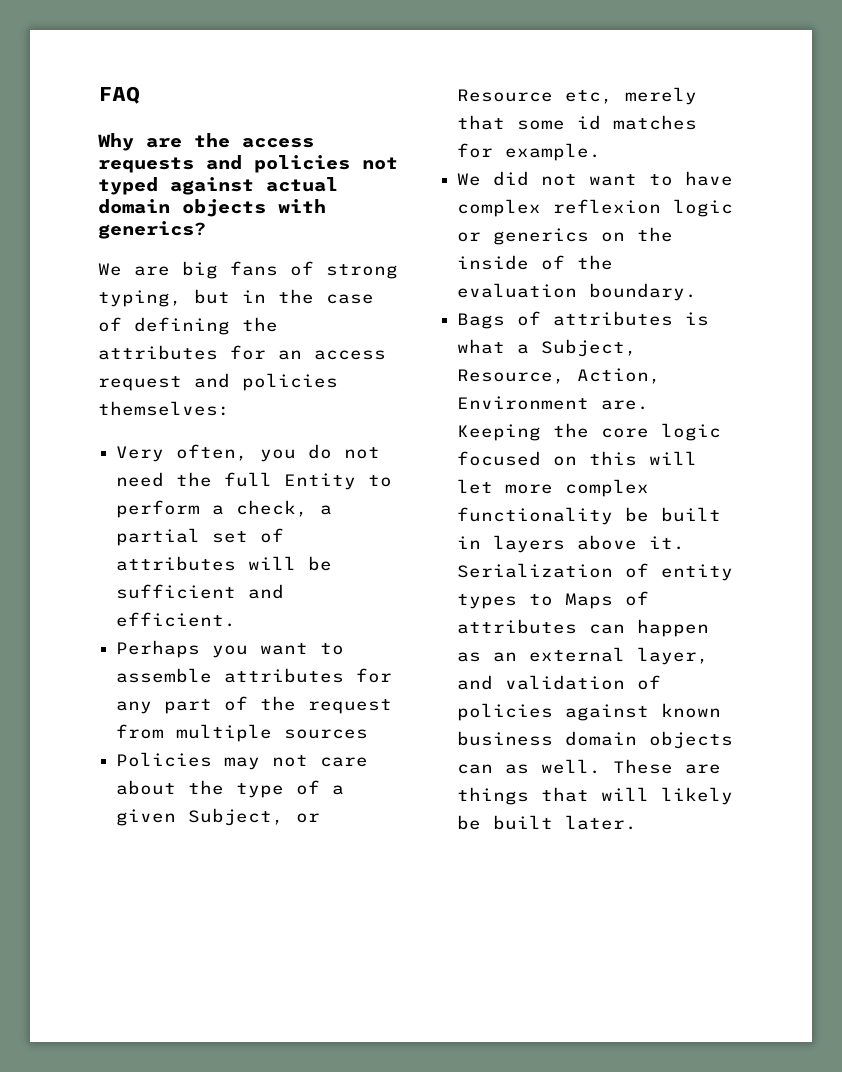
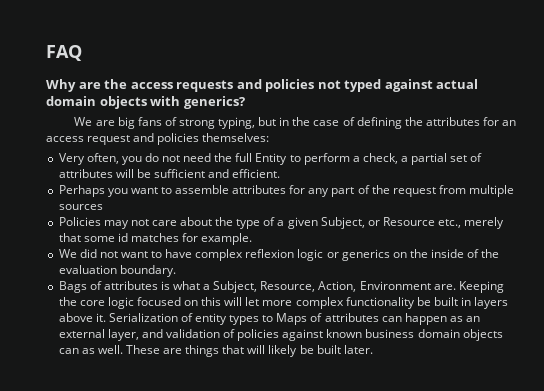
[565,90,614,104] etc, -> [438,219,462,228] etc.,

